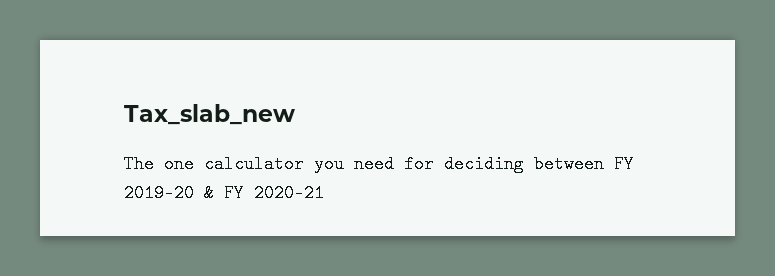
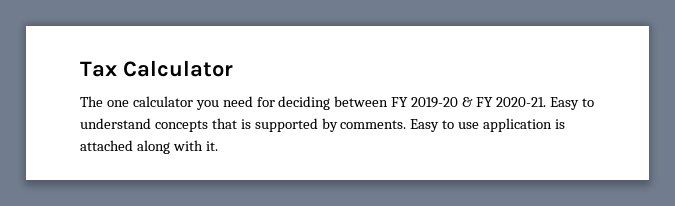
[124,104,295,125] Tax_slab_new -> [80,60,233,77] Tax Calculator
[254,184,324,202] 2020-21 -> [495,97,594,110] [80,118,566,132] [80,140,218,154] 2020-21. Easy to understand concepts that is supported by comments. Easy to use application is attached along with it.

